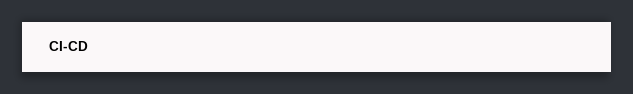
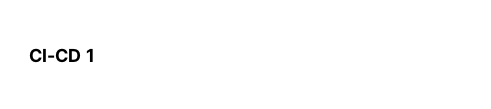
(88, 46) none -> [85,48,95,62] 1

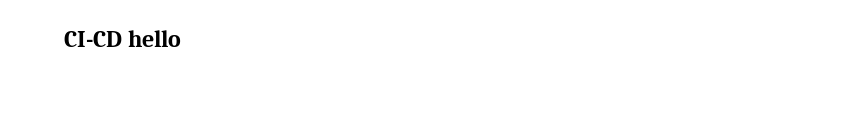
[85,48,95,62] 1 -> [128,30,182,47] hello

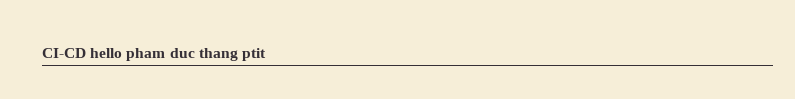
(182, 38) none -> [126,48,266,61] pham duc thang ptit

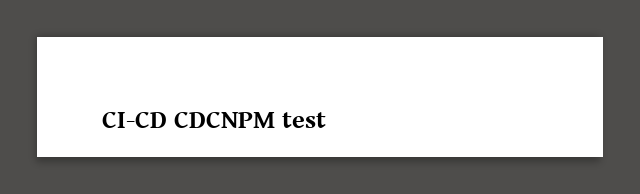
[90,48,266,61] hello pham duc thang ptit -> [174,111,326,128] CDCNPM test

